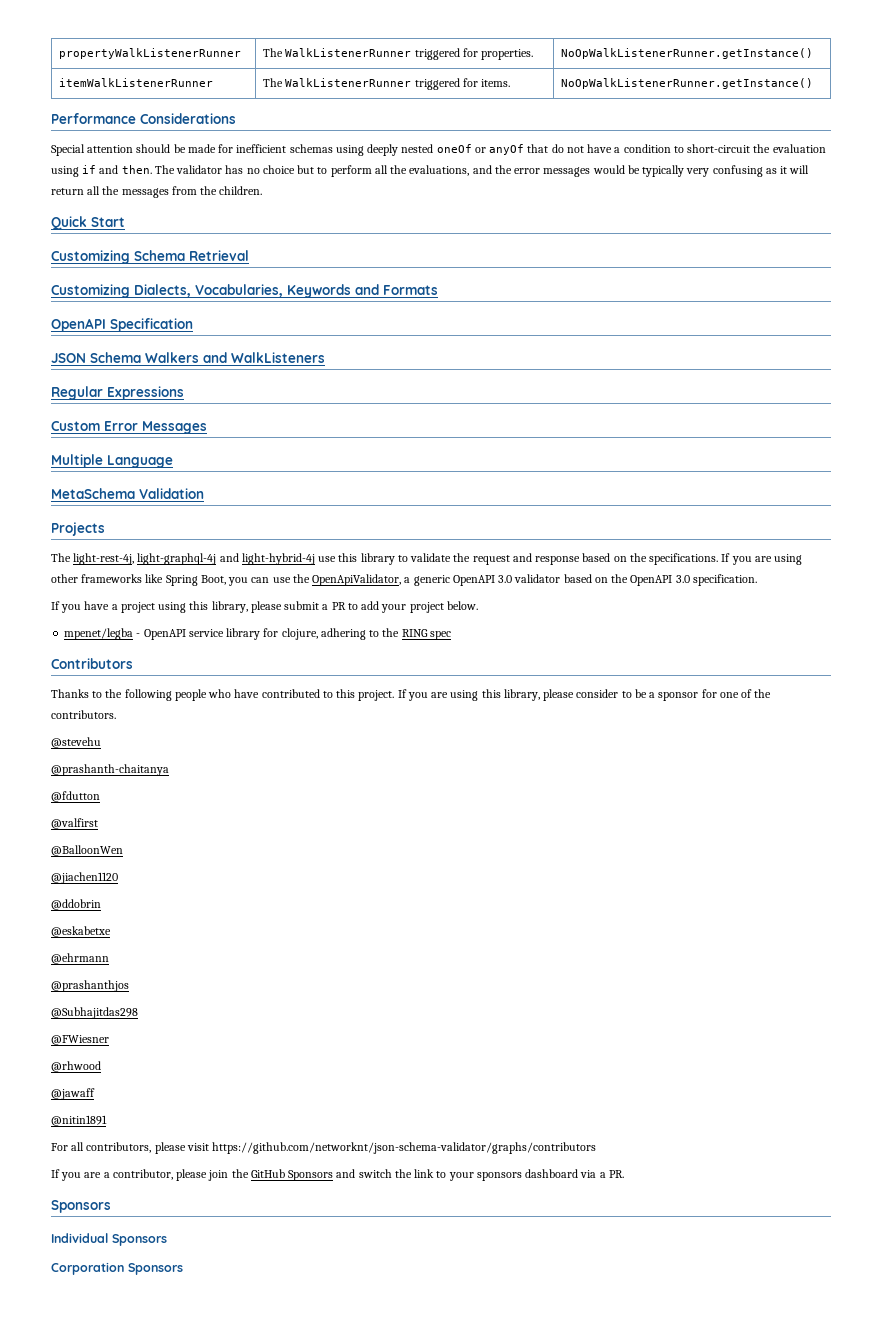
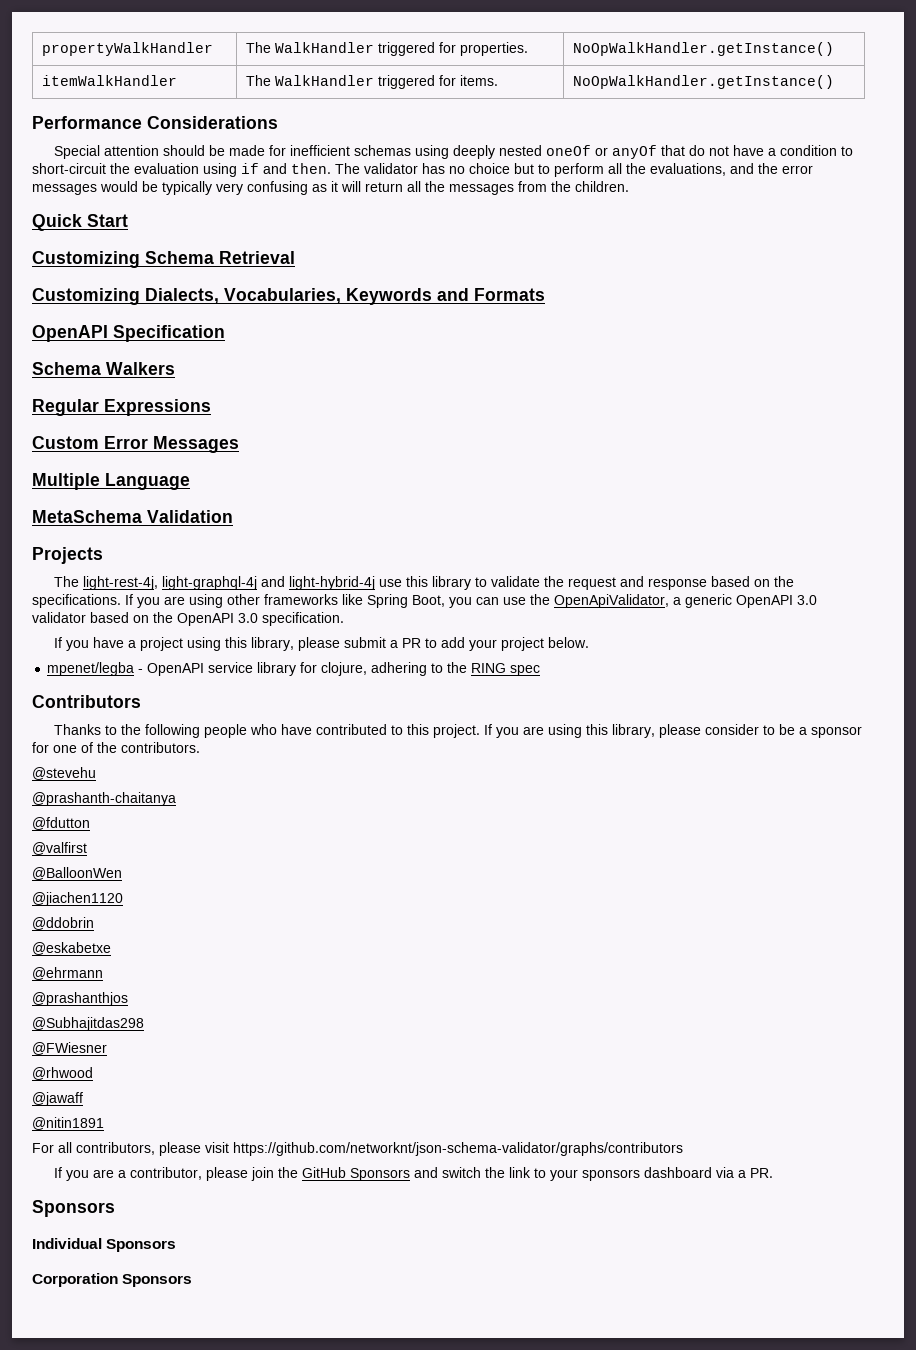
[59,48,242,59] [263,48,412,57] propertyWalkListenerRunner | The WalkListenerRunner -> [42,42,214,56] [246,42,375,53] propertyWalkHandler | The WalkHandler
[561,48,814,59] [59,78,214,87] [263,78,412,87] NoOpWalkListenerRunner.getInstance() // itemWalkListenerRunner | The WalkListenerRunner -> [573,42,835,56] [42,75,178,86] [246,75,375,86] NoOpWalkHandler.getInstance() // itemWalkHandler | The WalkHandler
[561,78,814,89] NoOpWalkListenerRunner.getInstance() -> [573,75,835,89] NoOpWalkHandler.getInstance()
[51,353,86,363] JSON -> (225, 333) none
[203,352,325,363] and WalkListeners -> (175, 368) none

